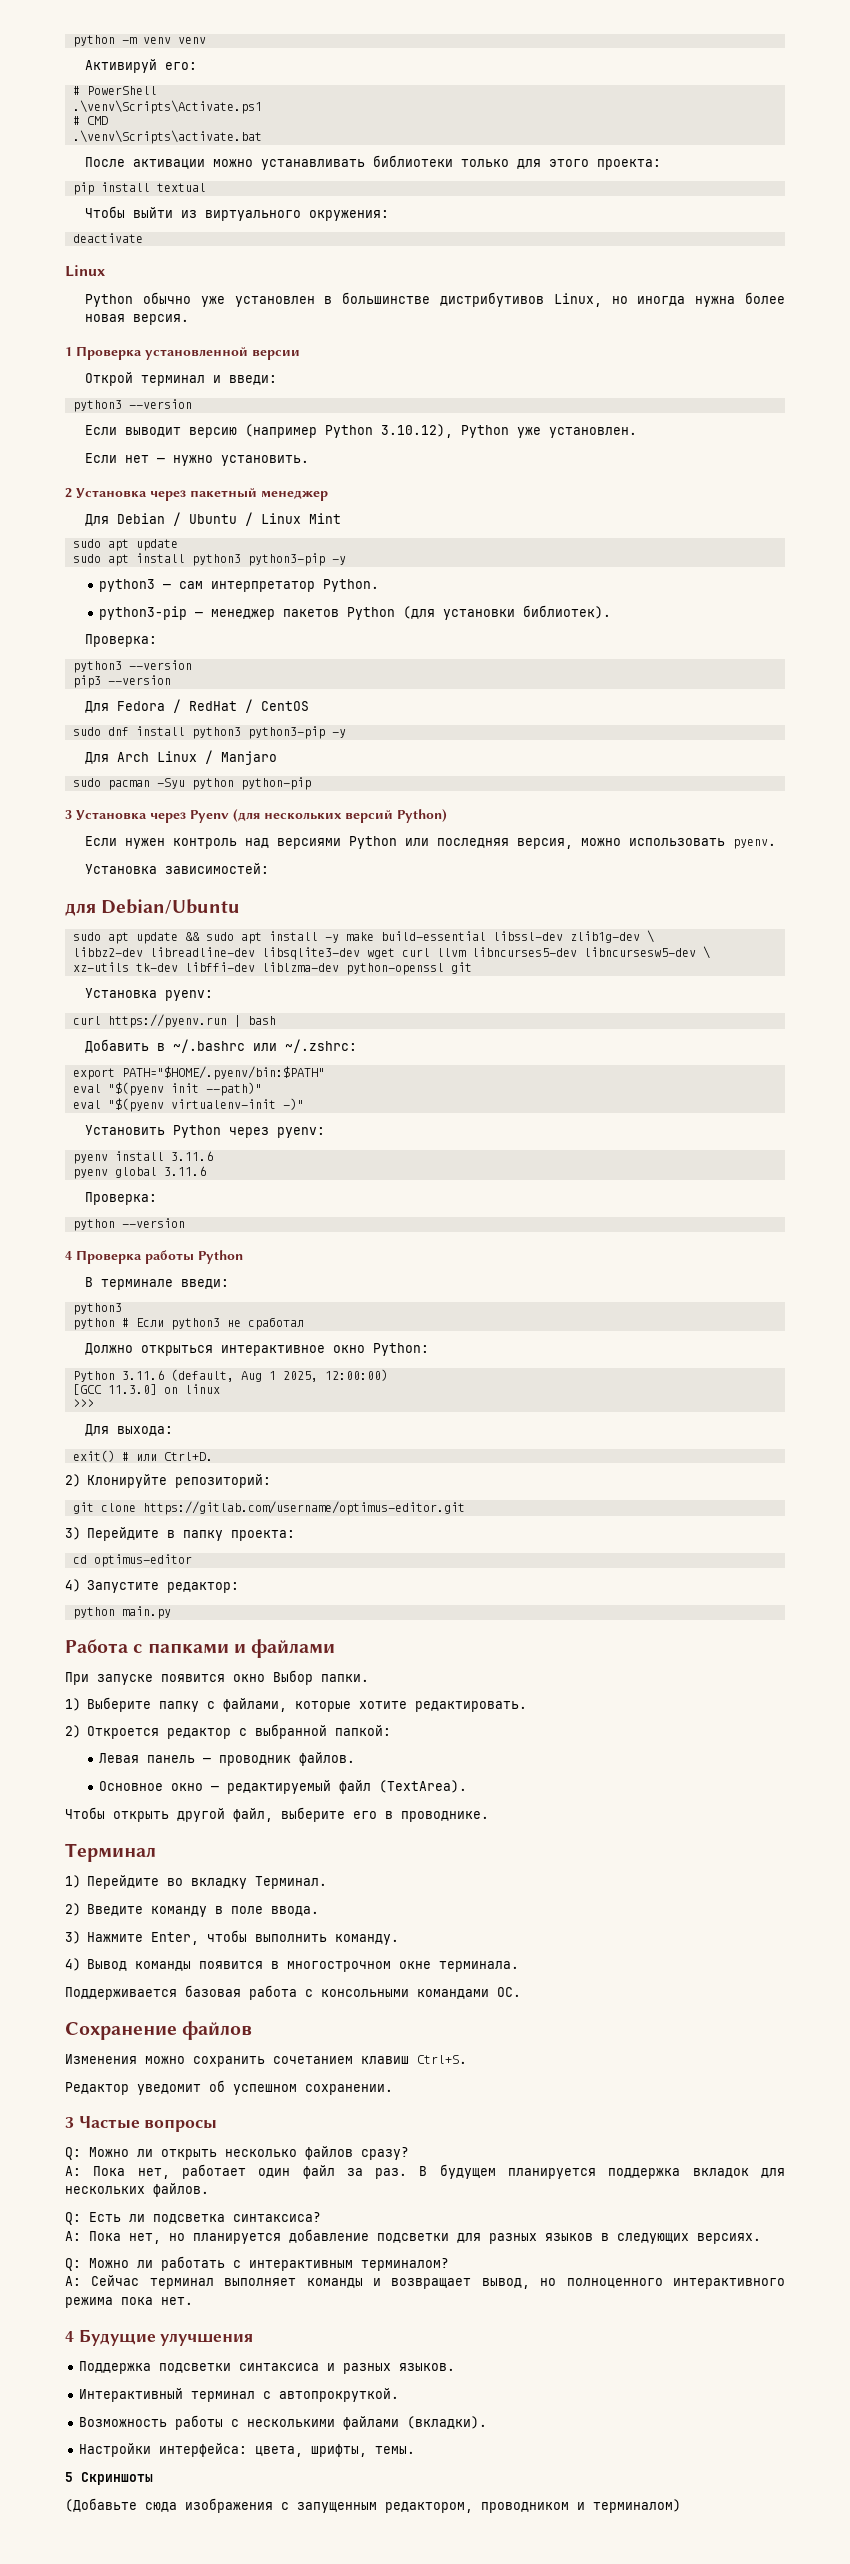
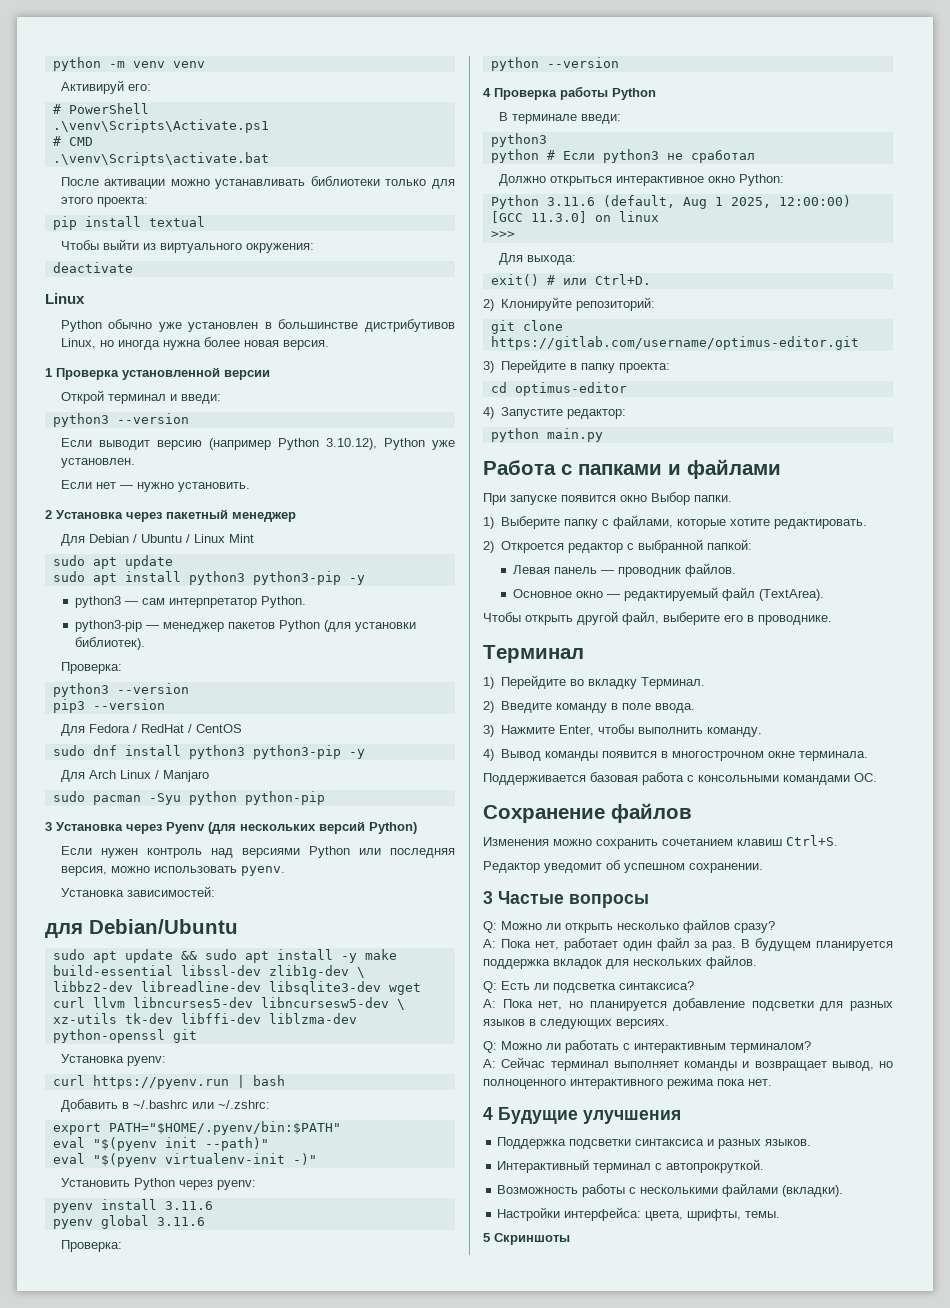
[65,2498,681,2513] // (Добавьте сюда изображения с запущенным редактором, проводником и терминалом) -> (570, 1239) none

